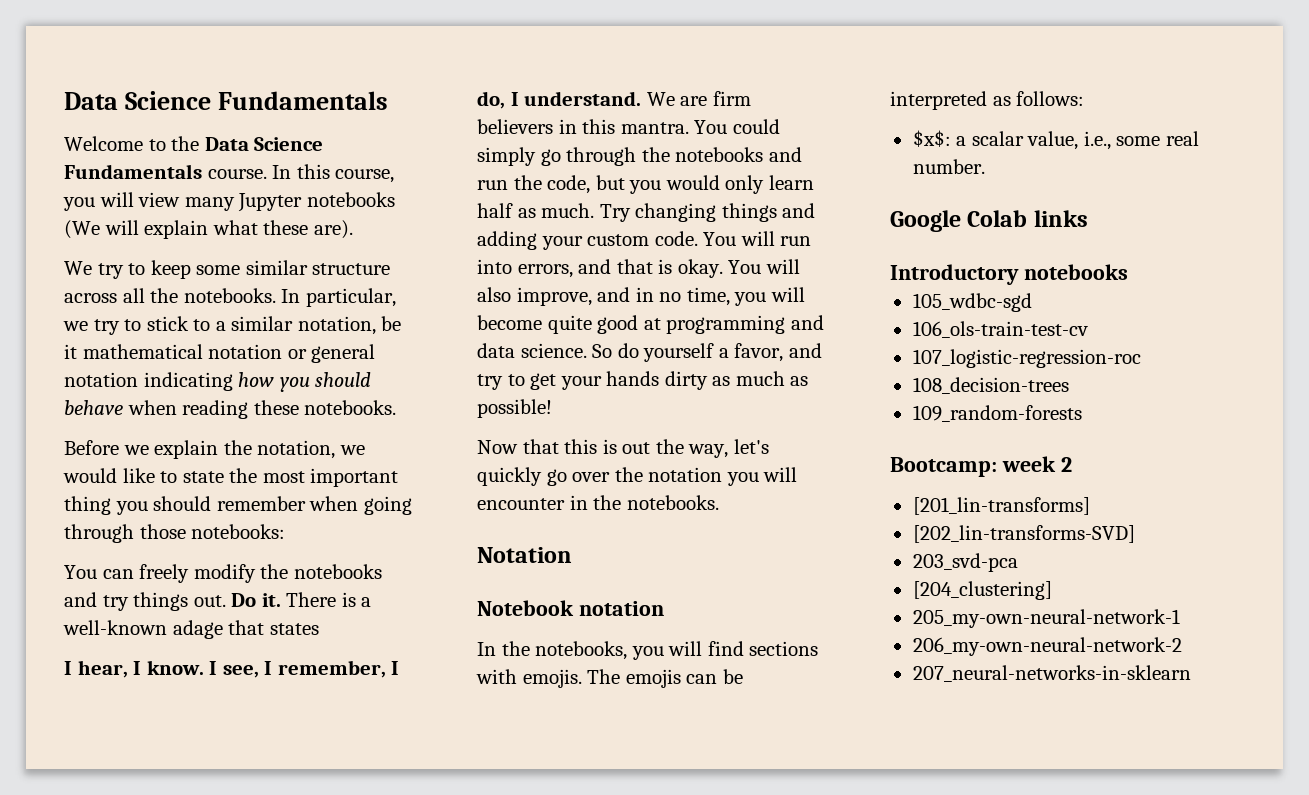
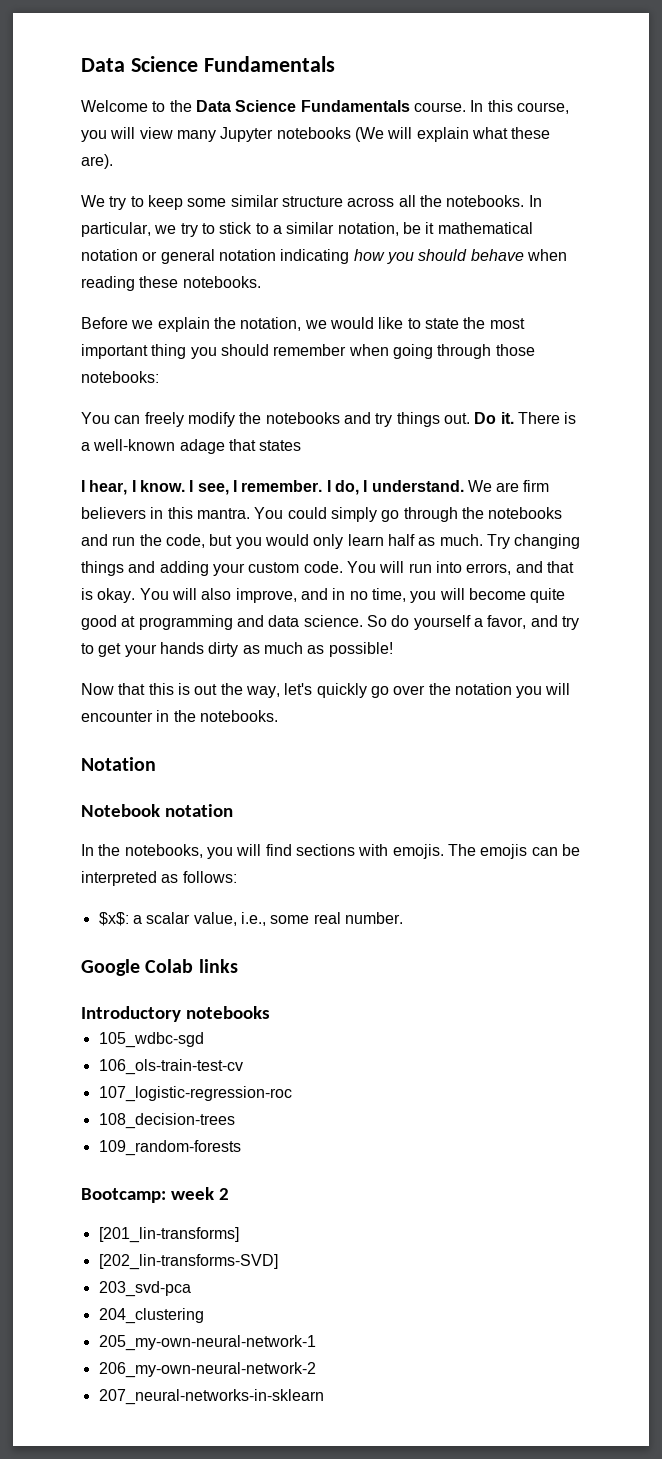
[277,660,386,678] remember, -> [241,480,323,492] remember.
[912,581,1052,600] [204_clustering] -> [98,1308,204,1324] 204_clustering

